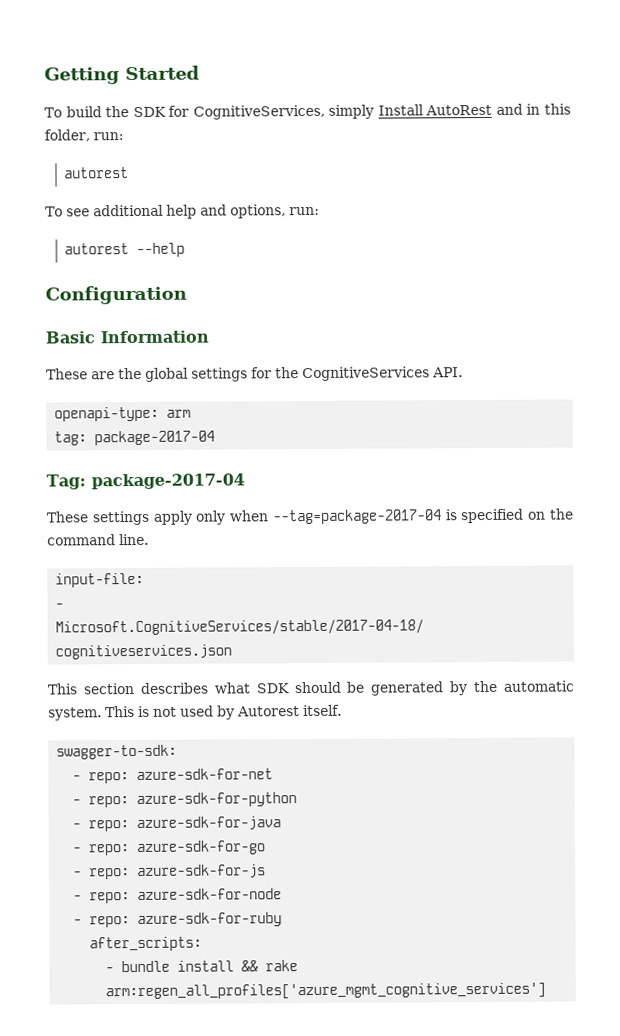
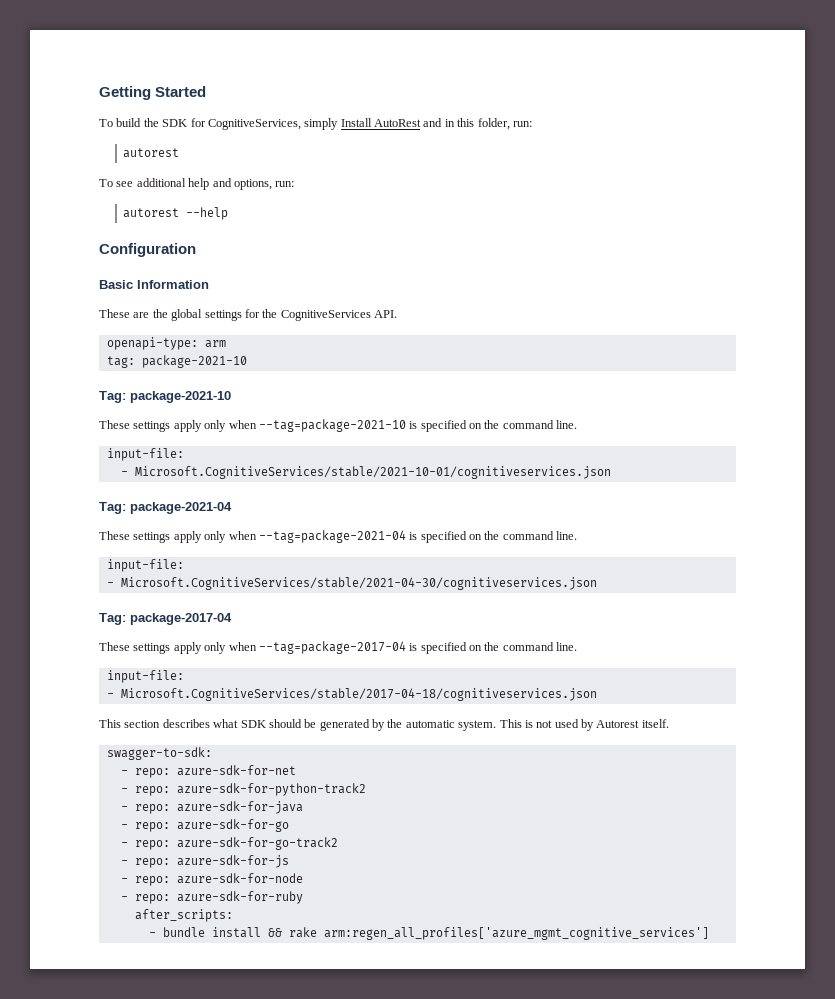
[94,430,216,446] package-2017-04 -> [141,355,247,368] [99,391,231,403] [99,419,578,432] [106,448,184,461] [120,466,611,479] [99,502,232,514] [99,530,578,543] [106,559,184,572] [106,577,597,590] package-2021-10 // Tag: package-2021-10 // These settings apply only when --tag=package-2021-10 is specified on the command line. // input-file: // - Microsoft.CognitiveServices/stable/2021-10-01/cognitiveservices.json // Tag: package-2021-04 // These settings apply only when --tag=package-2021-04 is specified on the command line. // input-file: // - Microsoft.CognitiveServices/stable/2021-04-30/cognitiveservices.json
[136,792,298,808] azure-sdk-for-python -> [176,783,366,796] azure-sdk-for-python-track2
(266, 848) none -> [120,837,338,850] // - repo: azure-sdk-for-go-track2

